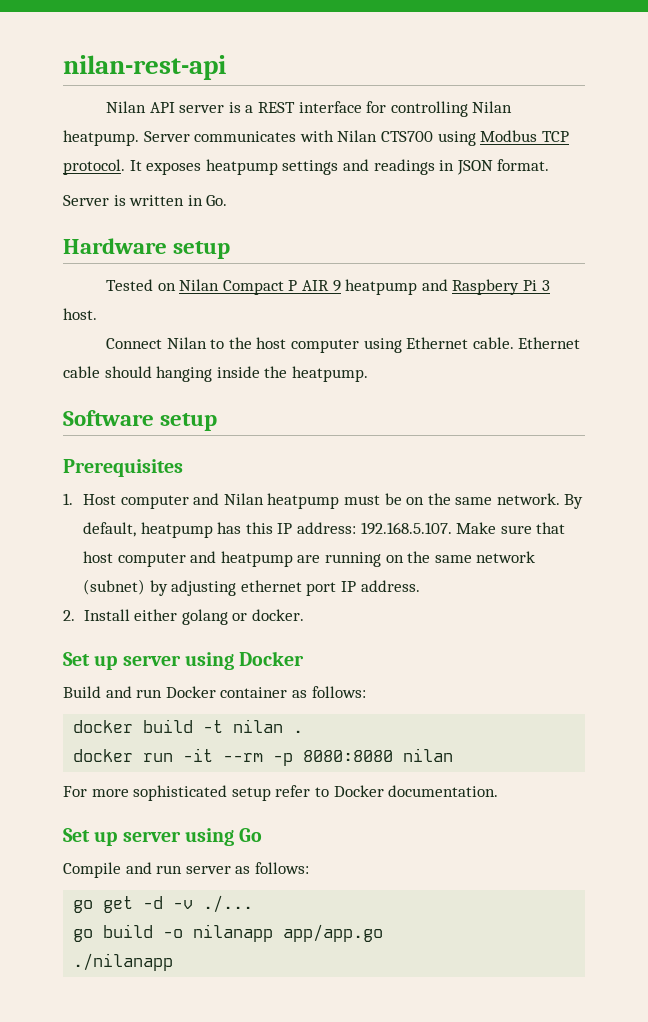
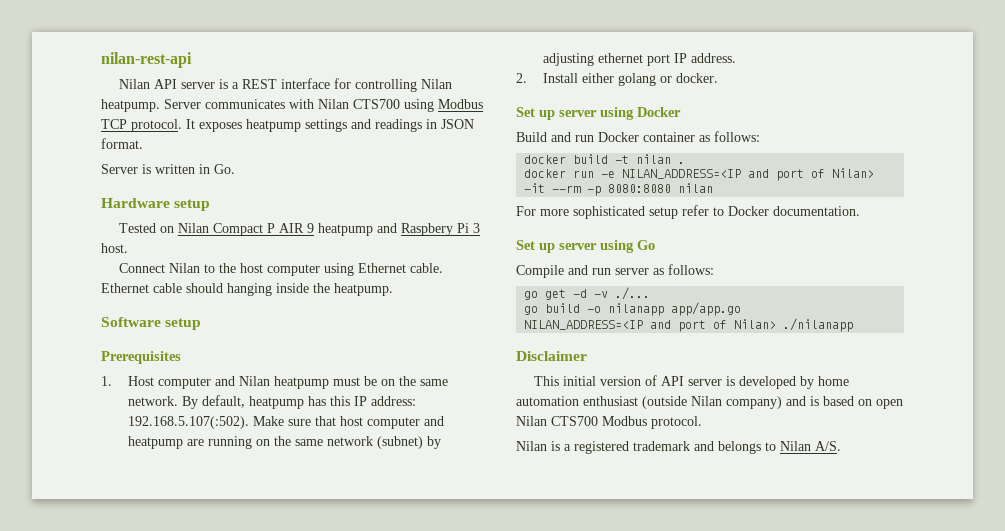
[360,522,452,535] 192.168.5.107. -> [128,416,250,429] 192.168.5.107(:502).
(174, 757) none -> [601,168,875,181] -e NILAN_ADDRESS=<IP and port of Nilan>
[73,953,174,971] ./nilanapp -> [524,318,854,332] [516,351,587,361] [534,375,850,389] [516,396,903,409] [516,416,702,429] [516,441,841,454] NILAN_ADDRESS=<IP and port of Nilan> ./nilanapp // Disclaimer // This initial version of API server is developed by home automation enthusiast (outside Nilan company) and is based on open Nilan CTS700 Modbus protocol. // Nilan is a registered trademark and belongs to Nilan A/S.

